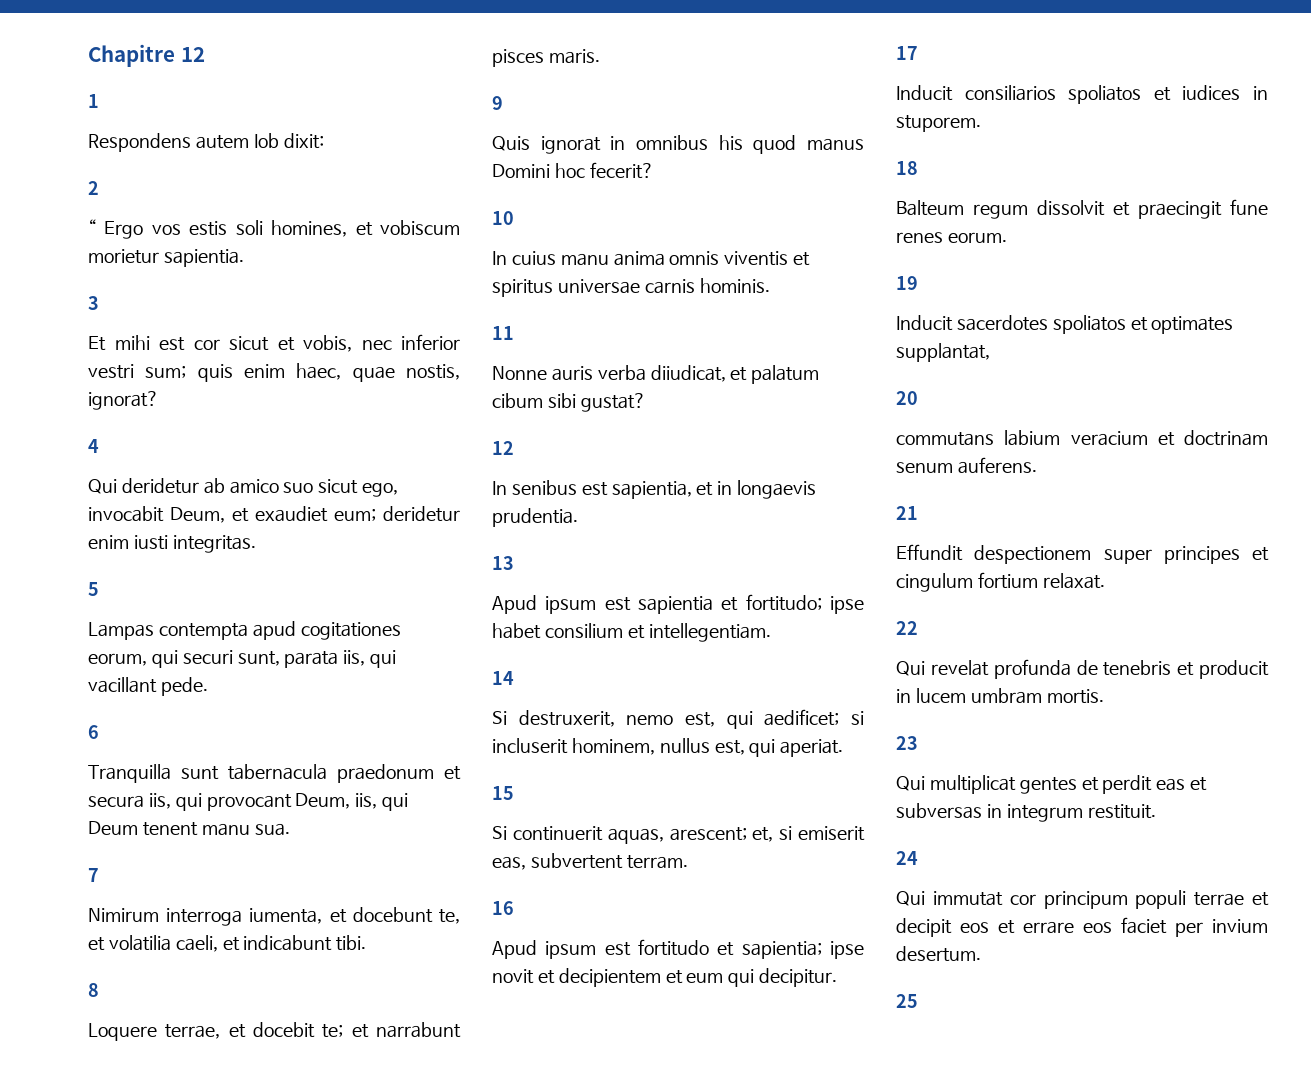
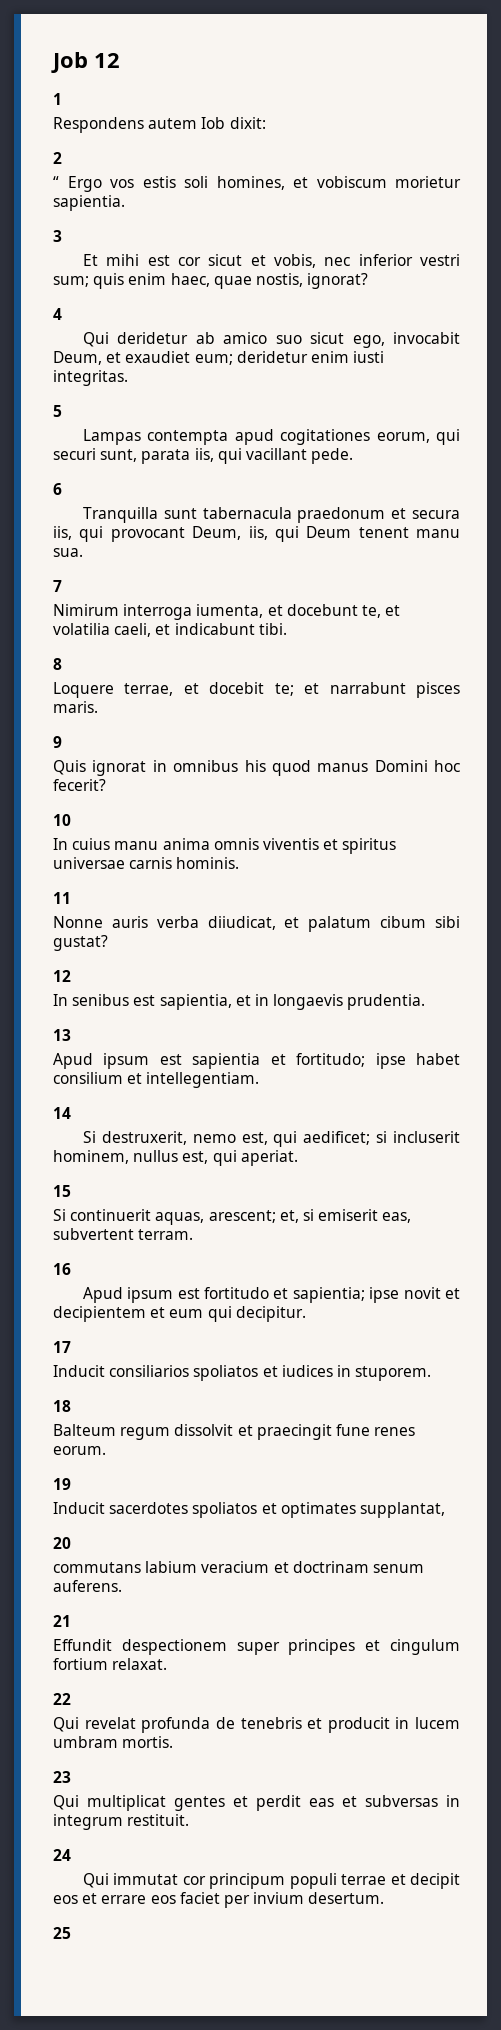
[88,44,175,67] Chapitre -> [51,52,88,73] Job

